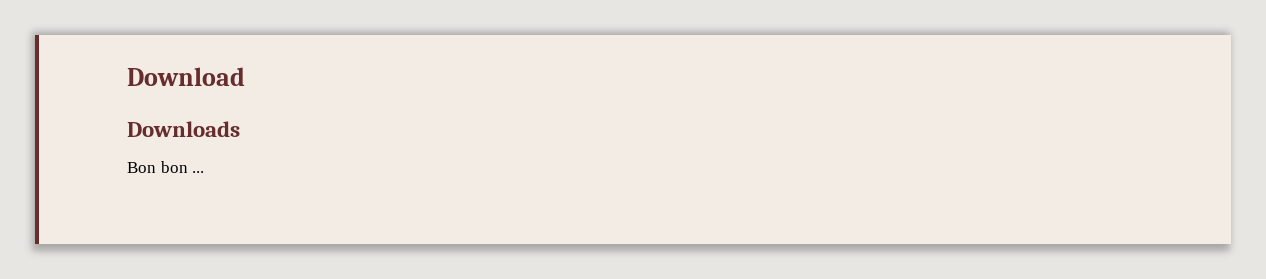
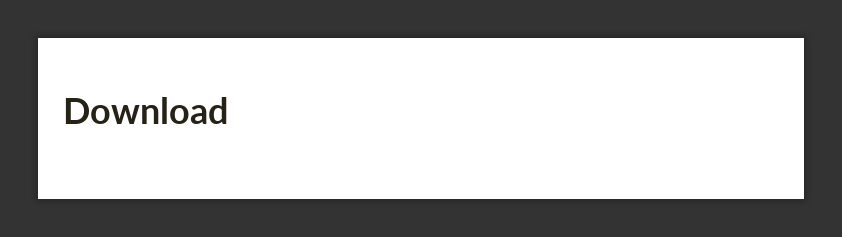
[127,121,240,137] [127,161,205,173] // Downloads // Bon bon ... -> (228, 110) none

